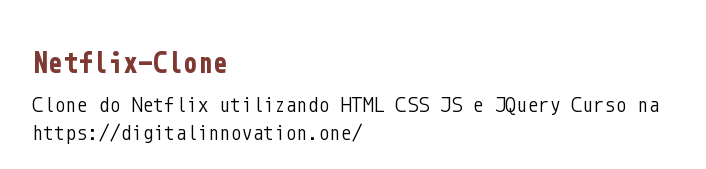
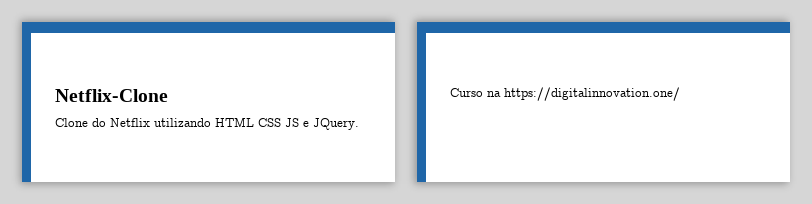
[494,97,560,115] JQuery -> [313,118,359,130] JQuery.

